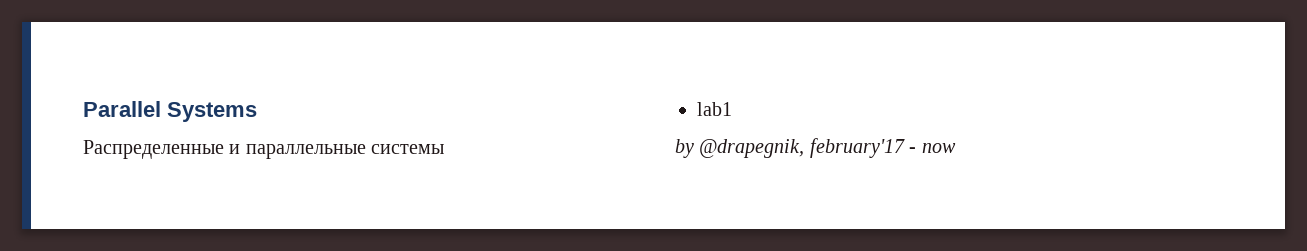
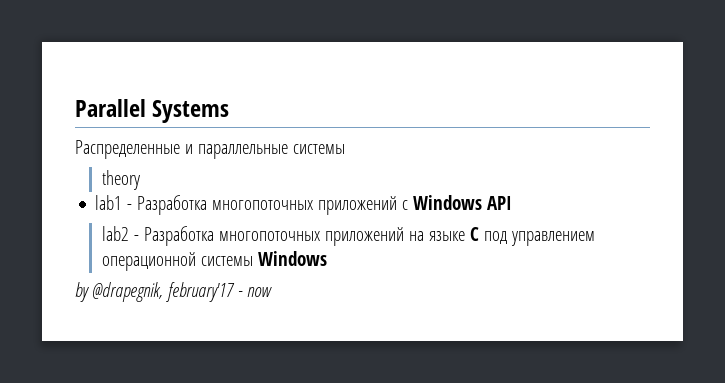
(445, 149) none -> [101,170,140,190] // theory
(732, 109) none -> [127,195,513,215] [101,226,595,246] [101,251,327,271] - Разработка многопоточных приложений с Windows API // lab2 - Разработка многопоточных приложений на языке С под управлением операционной системы Windows

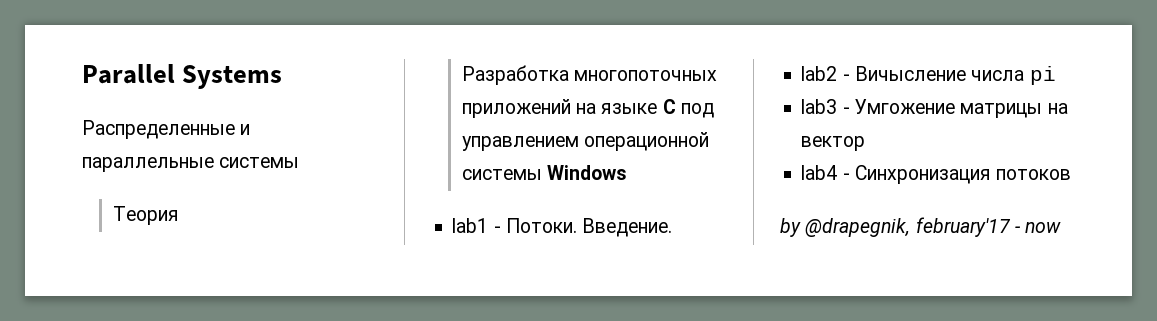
[101,170,140,190] [95,195,513,215] [101,226,139,241] theory // lab1 - Разработка многопоточных приложений с Windows API // lab2 - -> [112,206,179,225] Теория //
(327, 258) none -> [452,218,673,237] [801,66,1056,85] [801,99,1068,118] [801,136,866,151] [801,165,1072,184] // lab1 - Потоки. Введение. // lab2 - Вичысление числа pi // lab3 - Умгожение матрицы на вектор // lab4 - Синхронизация потоков

